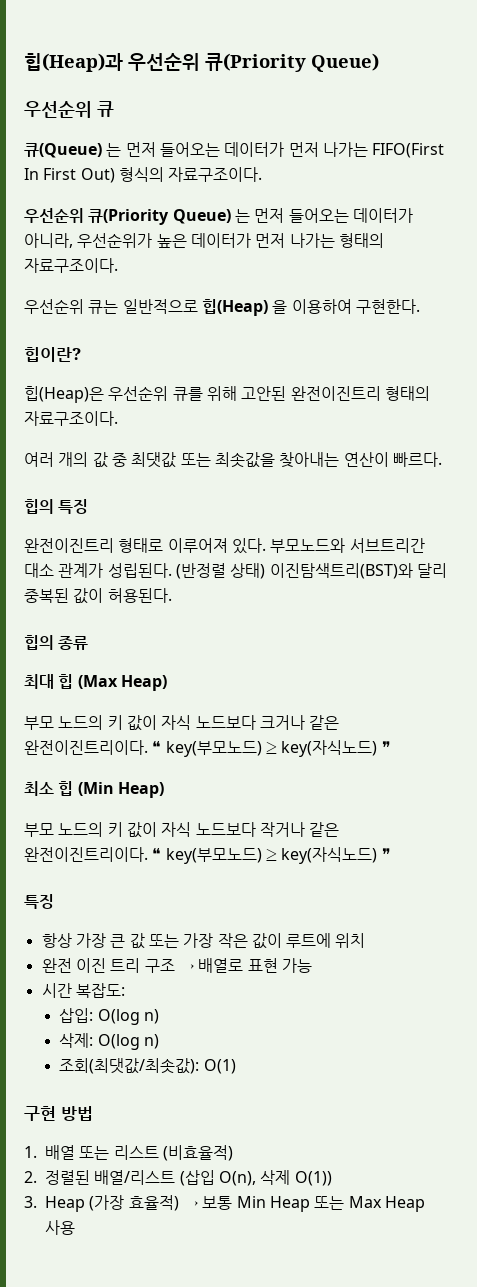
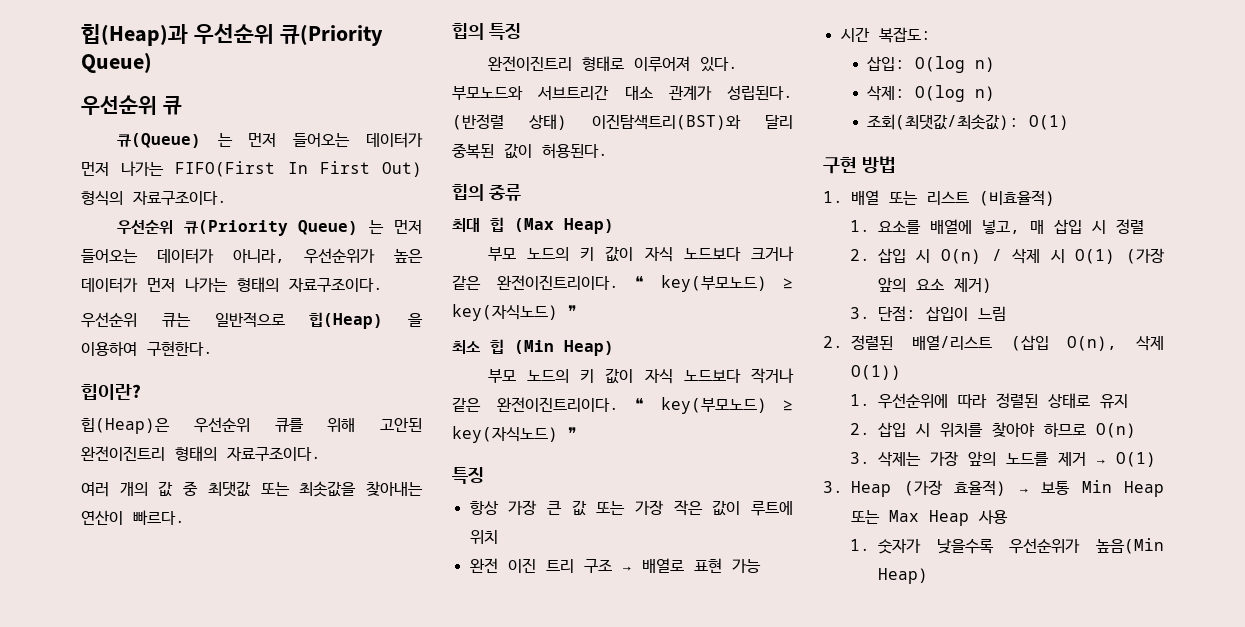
(233, 1153) none -> [849,219,1144,234] [849,248,1165,264] [877,277,992,293] [849,306,1006,321] // 1. 요소를 배열에 넣고, 매 삽입 시 정렬 // 2. 삽입 시 O(n) / 삭제 시 O(1) (가장 앞의 요소 제거) // 3. 단점: 삽입이 느림
(332, 1178) none -> [849,393,1128,409] [849,422,1136,438] [849,451,1156,467] // 1. 우선순위에 따라 정렬된 상태로 유지 // 2. 삽입 시 위치를 찾아야 하므로 O(n) // 3. 삭제는 가장 앞의 노드를 제거 → O(1)
(75, 1227) none -> [849,538,1164,554] [877,568,928,584] // 1. 숫자가 낮을수록 우선순위가 높음(Min Heap)

